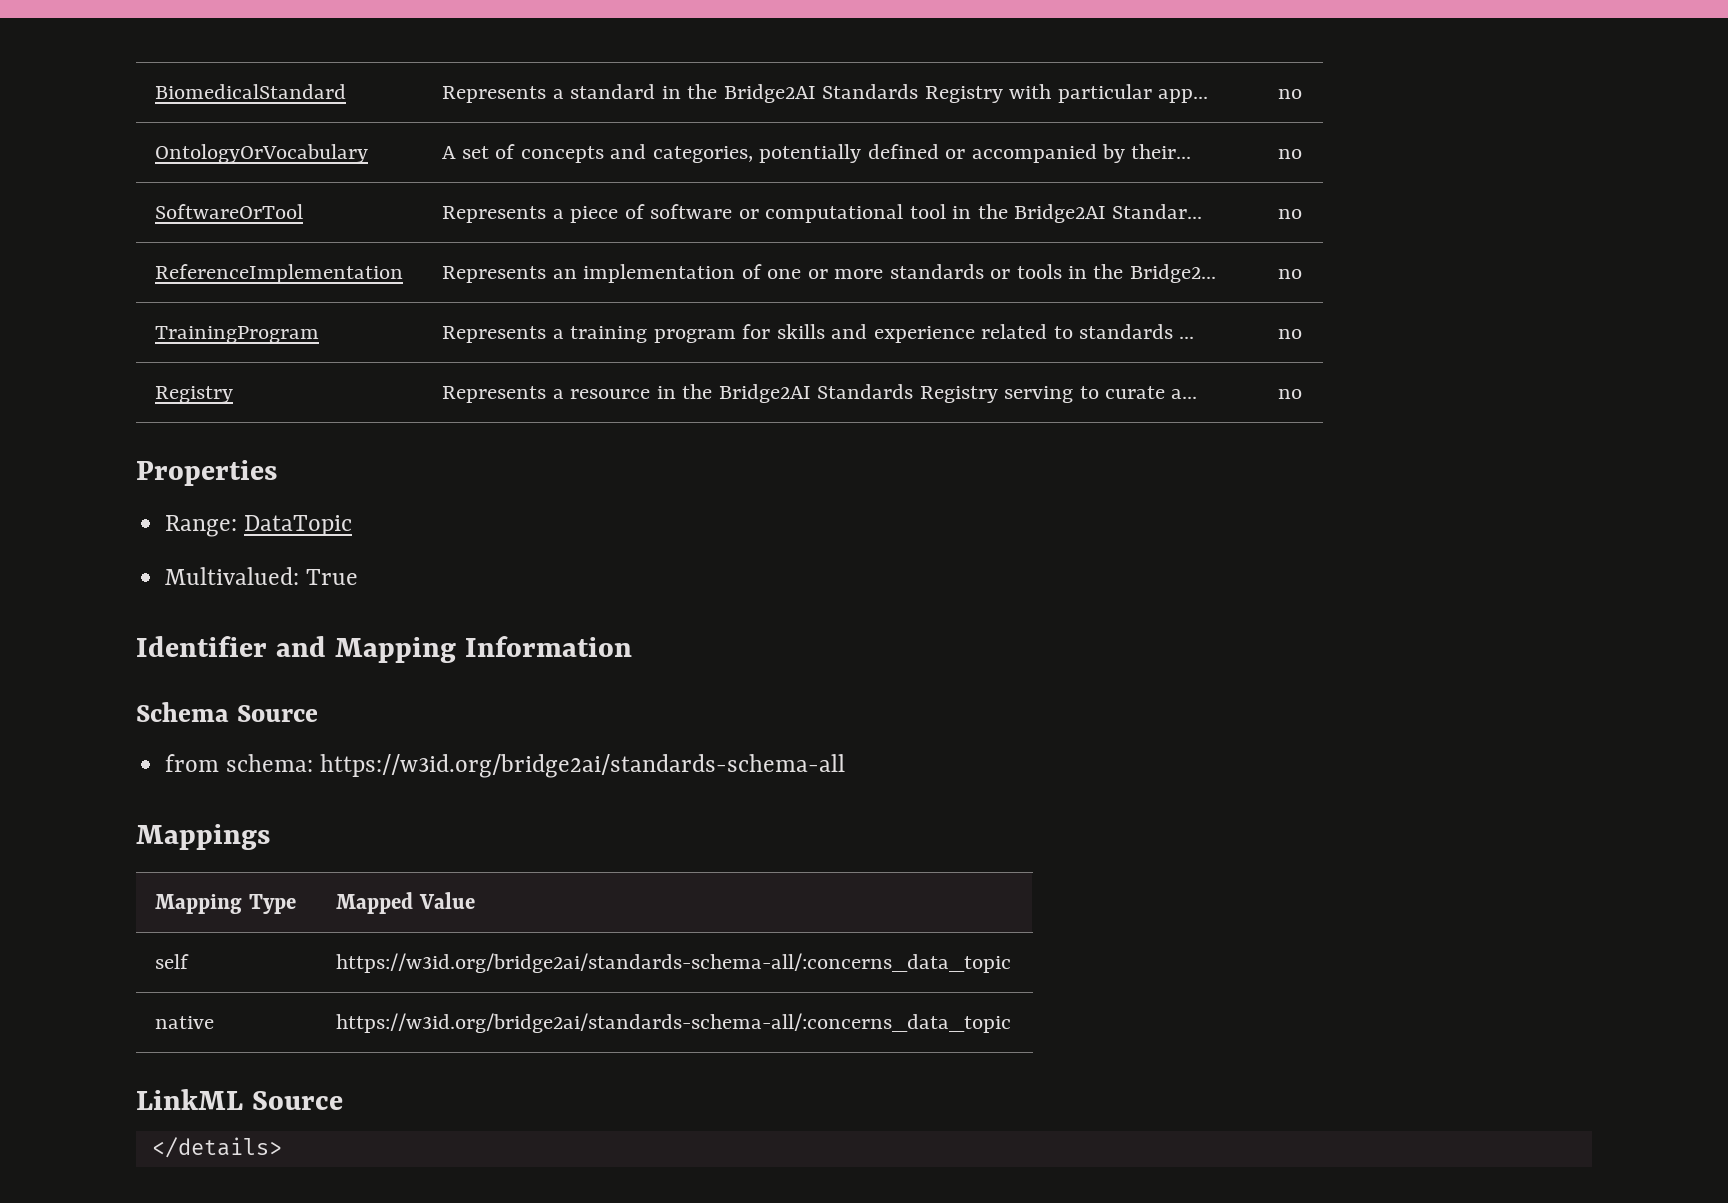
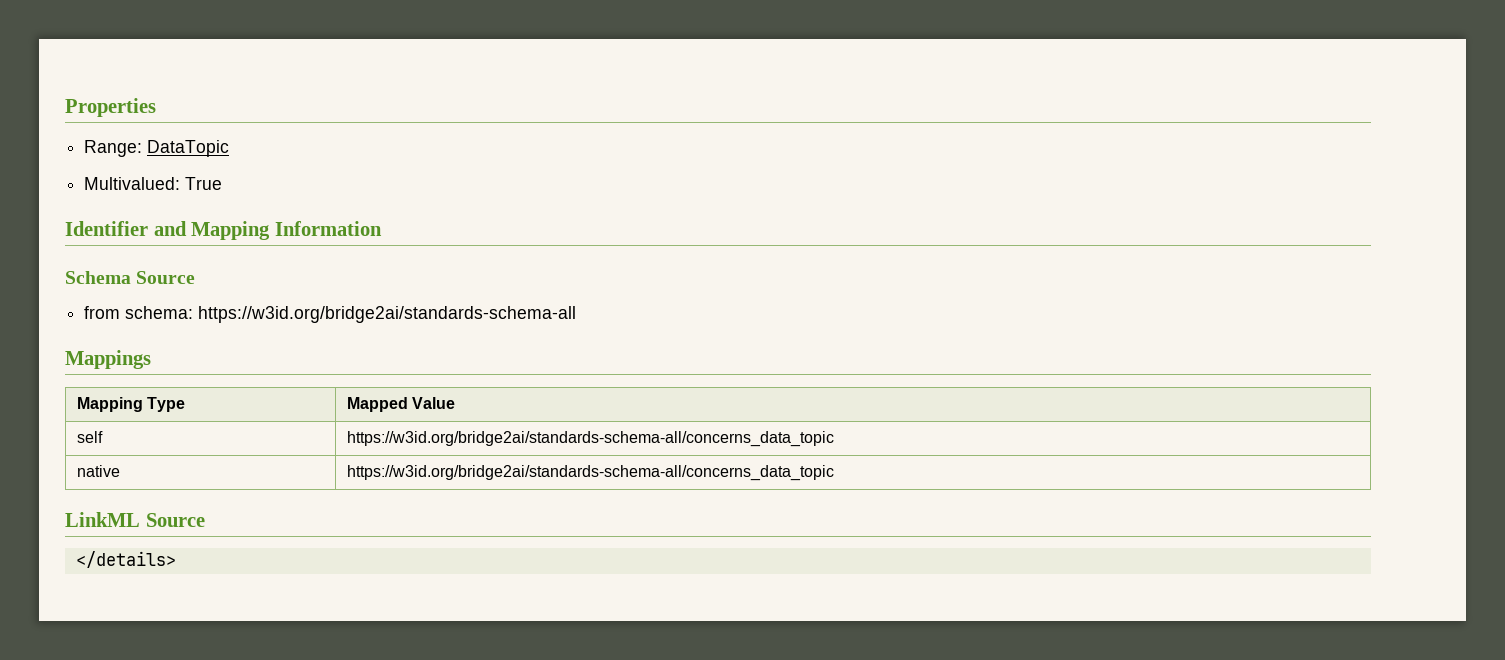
[155,84,347,99] [442,84,1208,103] [1278,89,1303,99] [155,144,369,163] [442,144,1192,163] [1278,149,1303,159] [155,204,304,219] [442,204,1203,223] [1278,209,1303,219] [155,264,404,283] [442,264,1216,283] [1278,269,1303,279] [155,326,320,343] [442,324,1195,343] [1278,329,1303,339] [155,386,234,403] [442,384,1198,403] [1278,389,1303,399] BiomedicalStandard | Represents a standard in the Bridge2AI Standards Registry with particular app... | no // OntologyOrVocabulary | A set of concepts and categories, potentially defined or accompanied by their... | no // SoftwareOrTool | Represents a piece of software or computational tool in the Bridge2AI Standar... | no // ReferenceImplementation | Represents an implementation of one or more standards or tools in the Bridge2... | no // TrainingProgram | Represents a training program for skills and experience related to standards ... | no // Registry | Represents a resource in the Bridge2AI Standards Registry serving to curate a... | no // -> (65, 107) none
[336,953,1012,973] https://w3id.org/bridge2ai/standards-schema-all/:concerns_data_topic -> [346,431,834,447] https://w3id.org/bridge2ai/standards-schema-all/concerns_data_topic
[336,1013,1012,1033] https://w3id.org/bridge2ai/standards-schema-all/:concerns_data_topic -> [346,465,834,481] https://w3id.org/bridge2ai/standards-schema-all/concerns_data_topic

